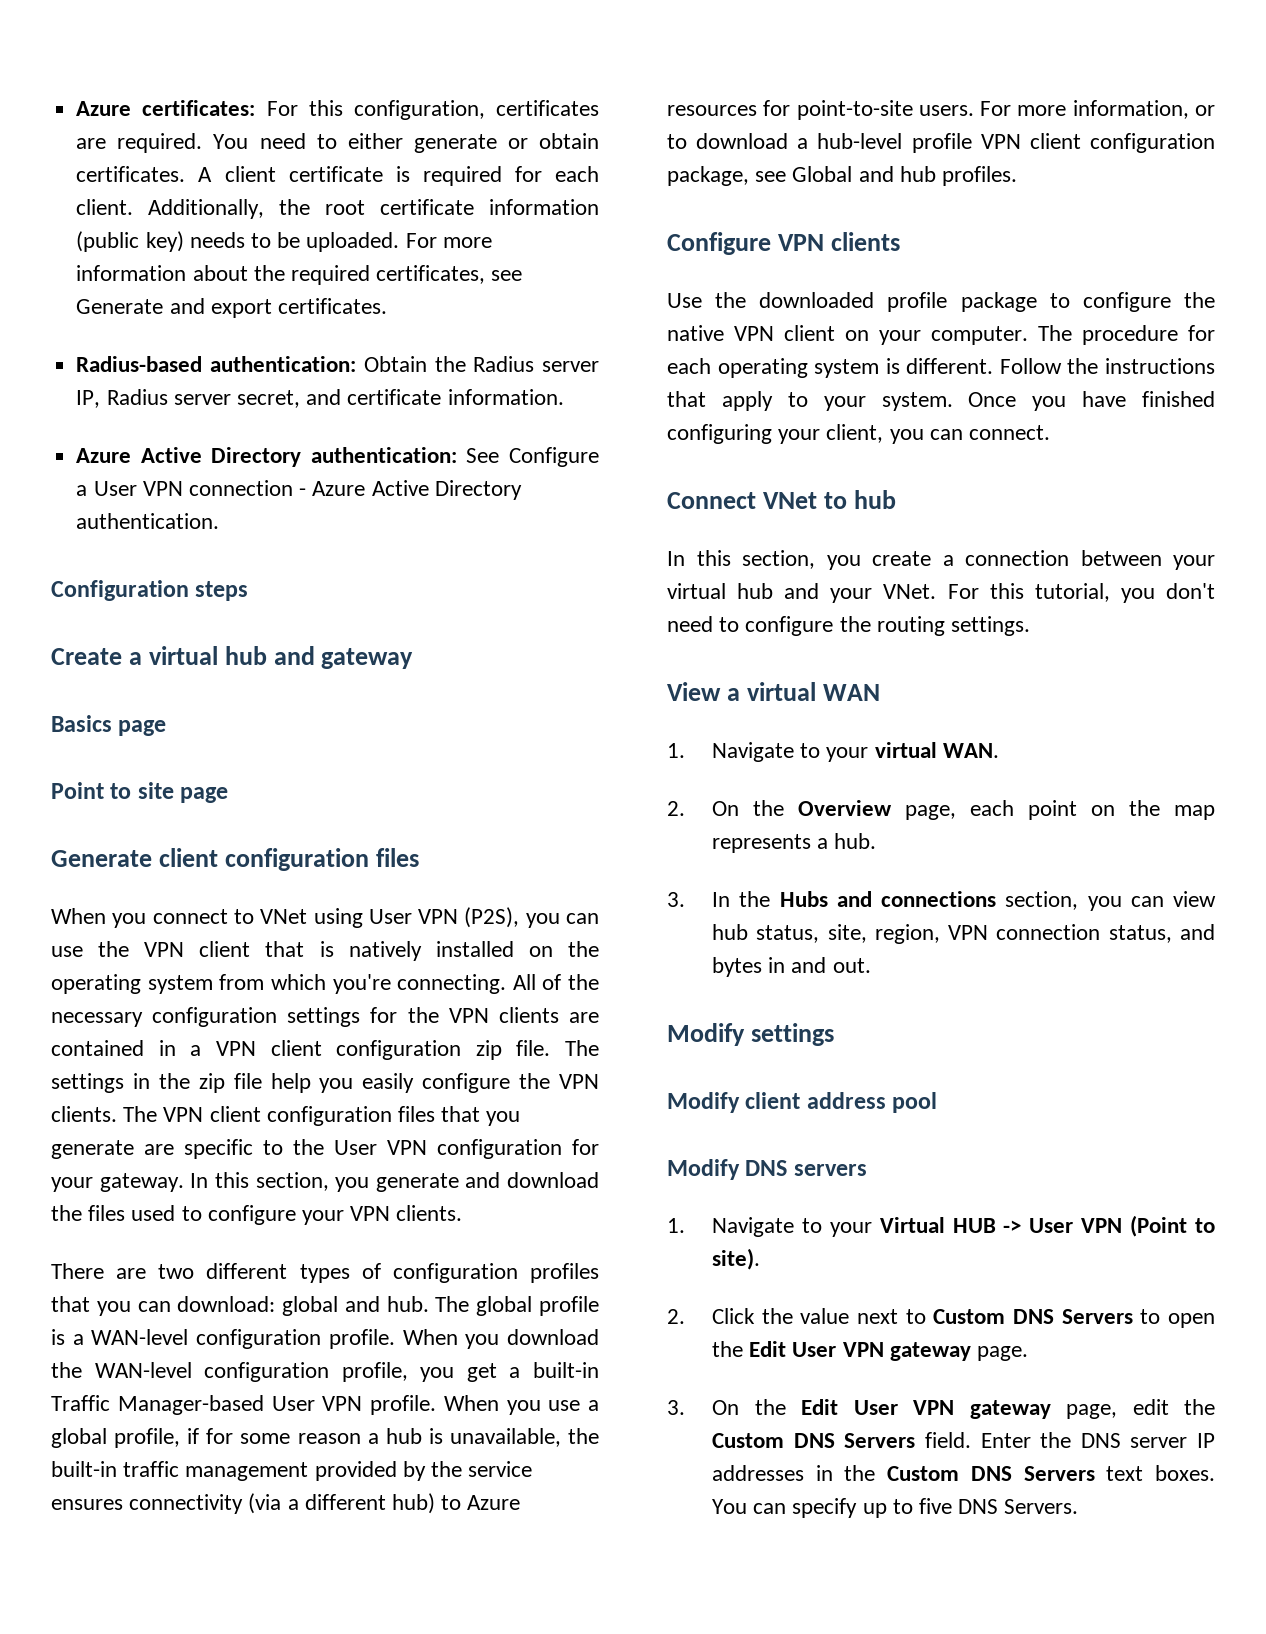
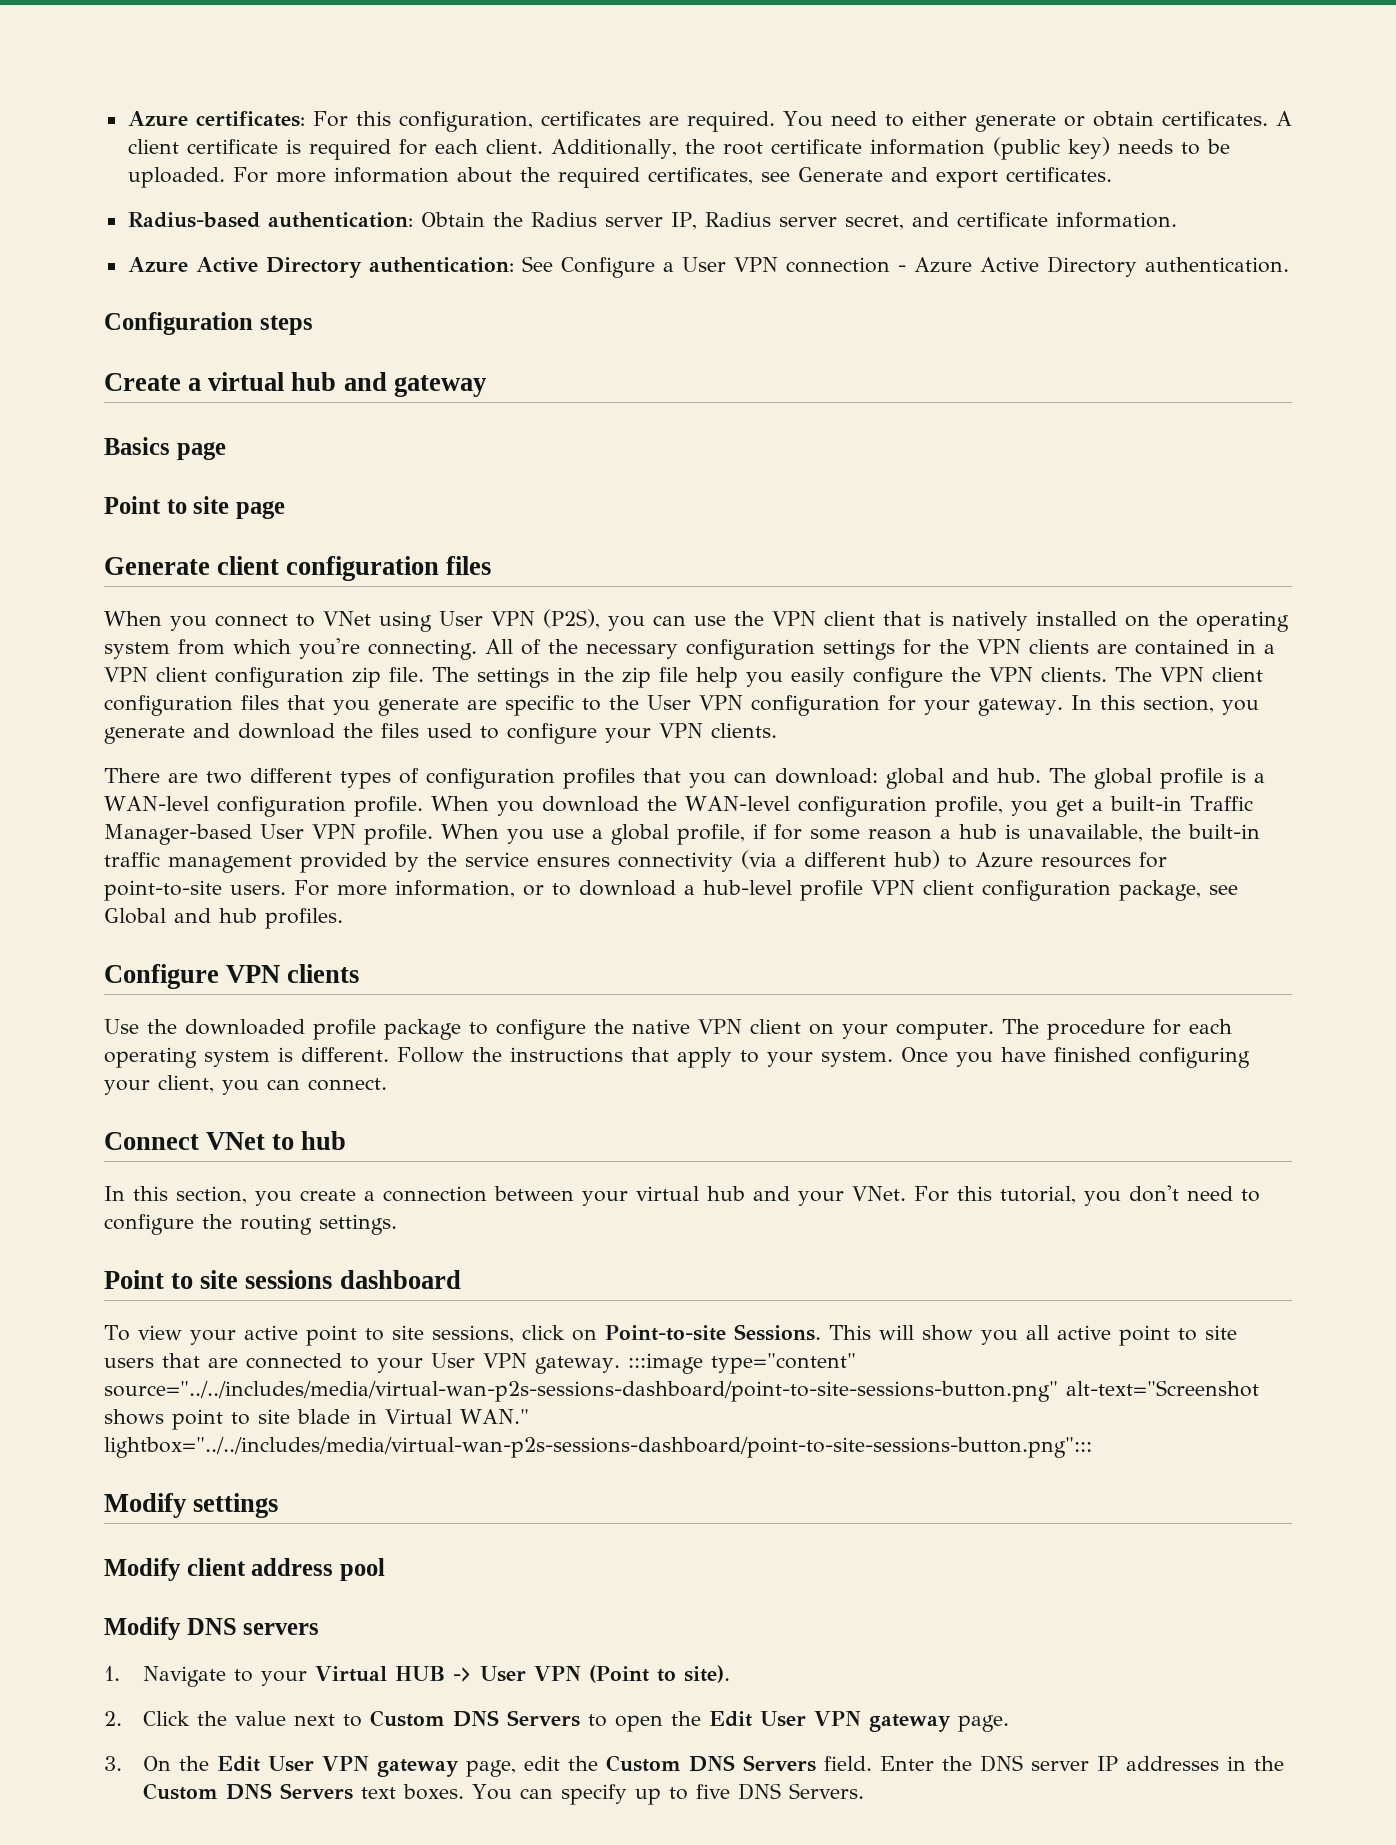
[667,682,880,701] [667,742,999,762] [667,800,1215,820] [712,833,877,853] [667,891,1216,911] [712,924,1215,944] [712,957,871,977] View a virtual WAN // 1. Navigate to your virtual WAN. // 2. On the Overview page, each point on the map represents a hub. // 3. In the Hubs and connections section, you can view hub status, site, region, VPN connection status, and bytes in and out. -> [104,1270,461,1289] [104,1324,1237,1346] [104,1353,856,1374] [104,1380,1259,1402] [104,1409,529,1430] [104,1437,1092,1458] Point to site sessions dashboard // To view your active point to site sessions, click on Point-to-site Sessions. This will show you all active point to site users that are connected to your User VPN gateway. :::image type="content" source="../../includes/media/virtual-wan-p2s-sessions-dashboard/point-to-site-sessions-button.png" alt-text="Screenshot shows point to site blade in Virtual WAN." lightbox="../../includes/media/virtual-wan-p2s-sessions-dashboard/point-to-site-sessions-button.png":::

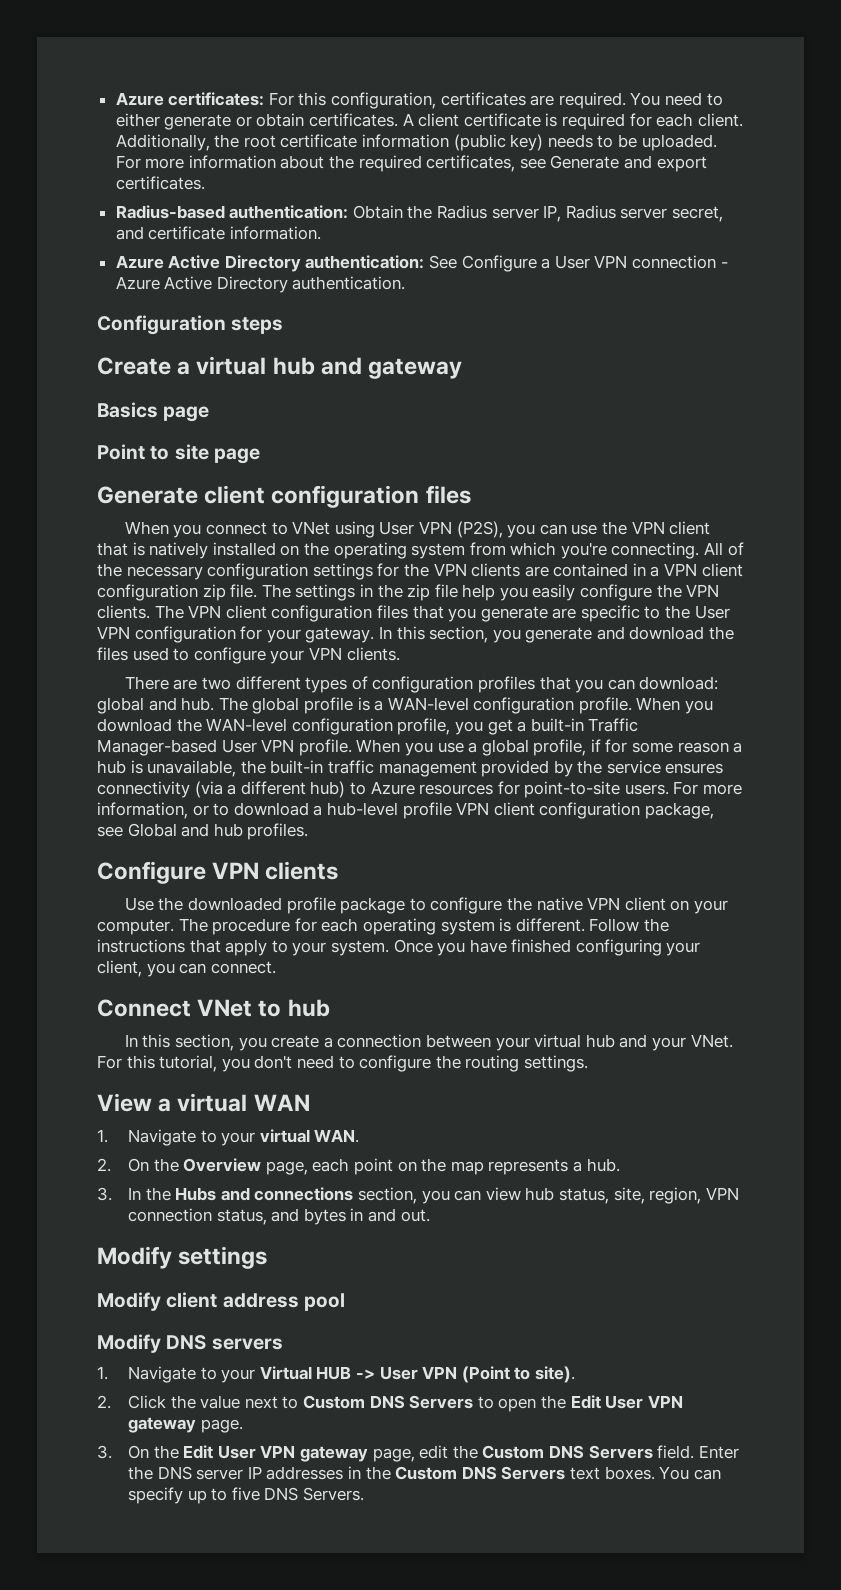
[104,1270,461,1289] [104,1324,1237,1346] [104,1353,856,1374] [104,1380,1259,1402] [104,1409,529,1430] [104,1437,1092,1458] Point to site sessions dashboard // To view your active point to site sessions, click on Point-to-site Sessions. This will show you all active point to site users that are connected to your User VPN gateway. :::image type="content" source="../../includes/media/virtual-wan-p2s-sessions-dashboard/point-to-site-sessions-button.png" alt-text="Screenshot shows point to site blade in Virtual WAN." lightbox="../../includes/media/virtual-wan-p2s-sessions-dashboard/point-to-site-sessions-button.png"::: -> [97,1093,310,1112] [97,1129,360,1146] [97,1158,620,1175] [97,1187,739,1204] [128,1208,430,1225] View a virtual WAN // 1. Navigate to your virtual WAN. // 2. On the Overview page, each point on the map represents a hub. // 3. In the Hubs and connections section, you can view hub status, site, region, VPN connection status, and bytes in and out.

